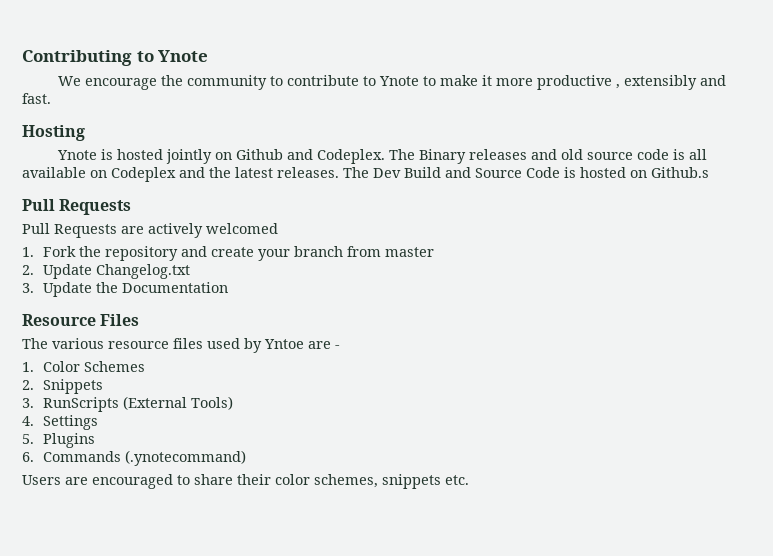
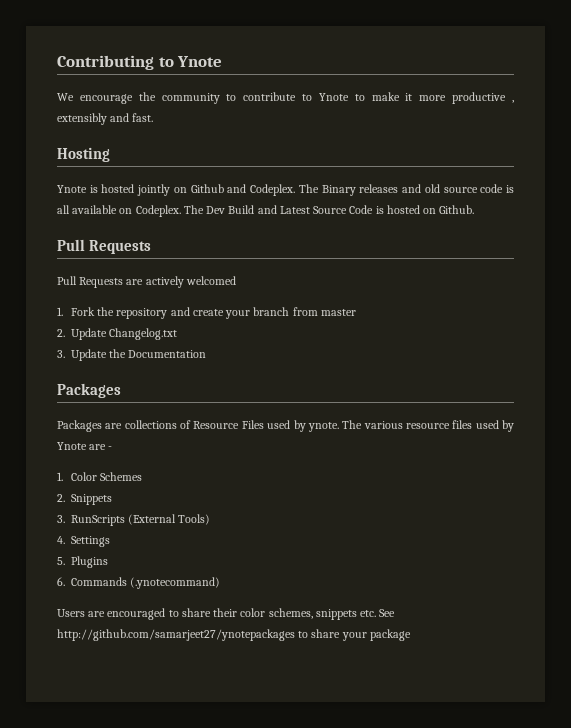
[111,167,339,182] Codeplex and the latest releases. -> [135,205,181,217] Codeplex.
(471, 172) none -> [279,206,310,214] Latest
[651,167,709,178] Github.s -> [439,205,475,214] Github.
(228, 287) none -> [57,383,121,398] [57,420,192,432] Packages // Packages are collections of
(140, 320) // -> [267,420,339,432] used by ynote.
[264,339,304,349] Yntoe -> [57,442,87,450] Ynote
(469, 480) none -> [379,609,396,617] [57,629,411,641] See http://github.com/samarjeet27/ynotepackages to share your package

